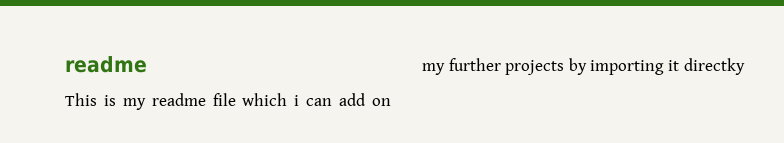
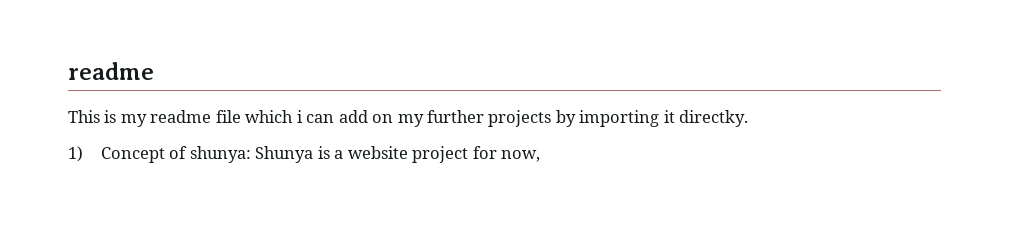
[683,58,745,75] directky -> [679,110,749,127] [68,146,540,163] directky. // 1) Concept of shunya: Shunya is a website project for now,

